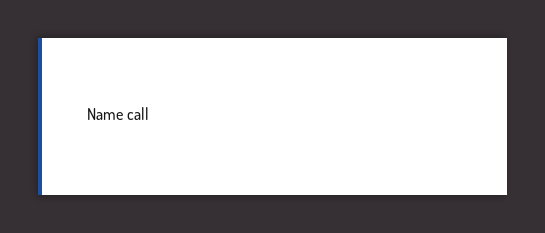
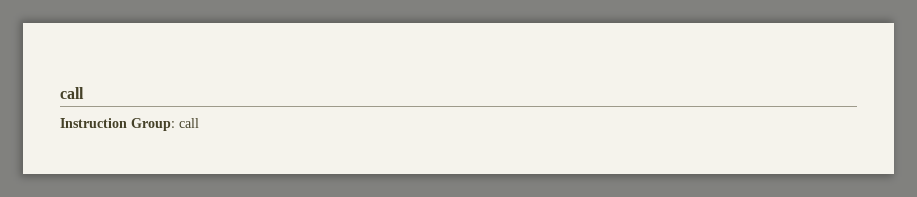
[87,107,150,120] Name call -> [60,87,84,99] [60,118,199,131] call // Instruction Group: call

